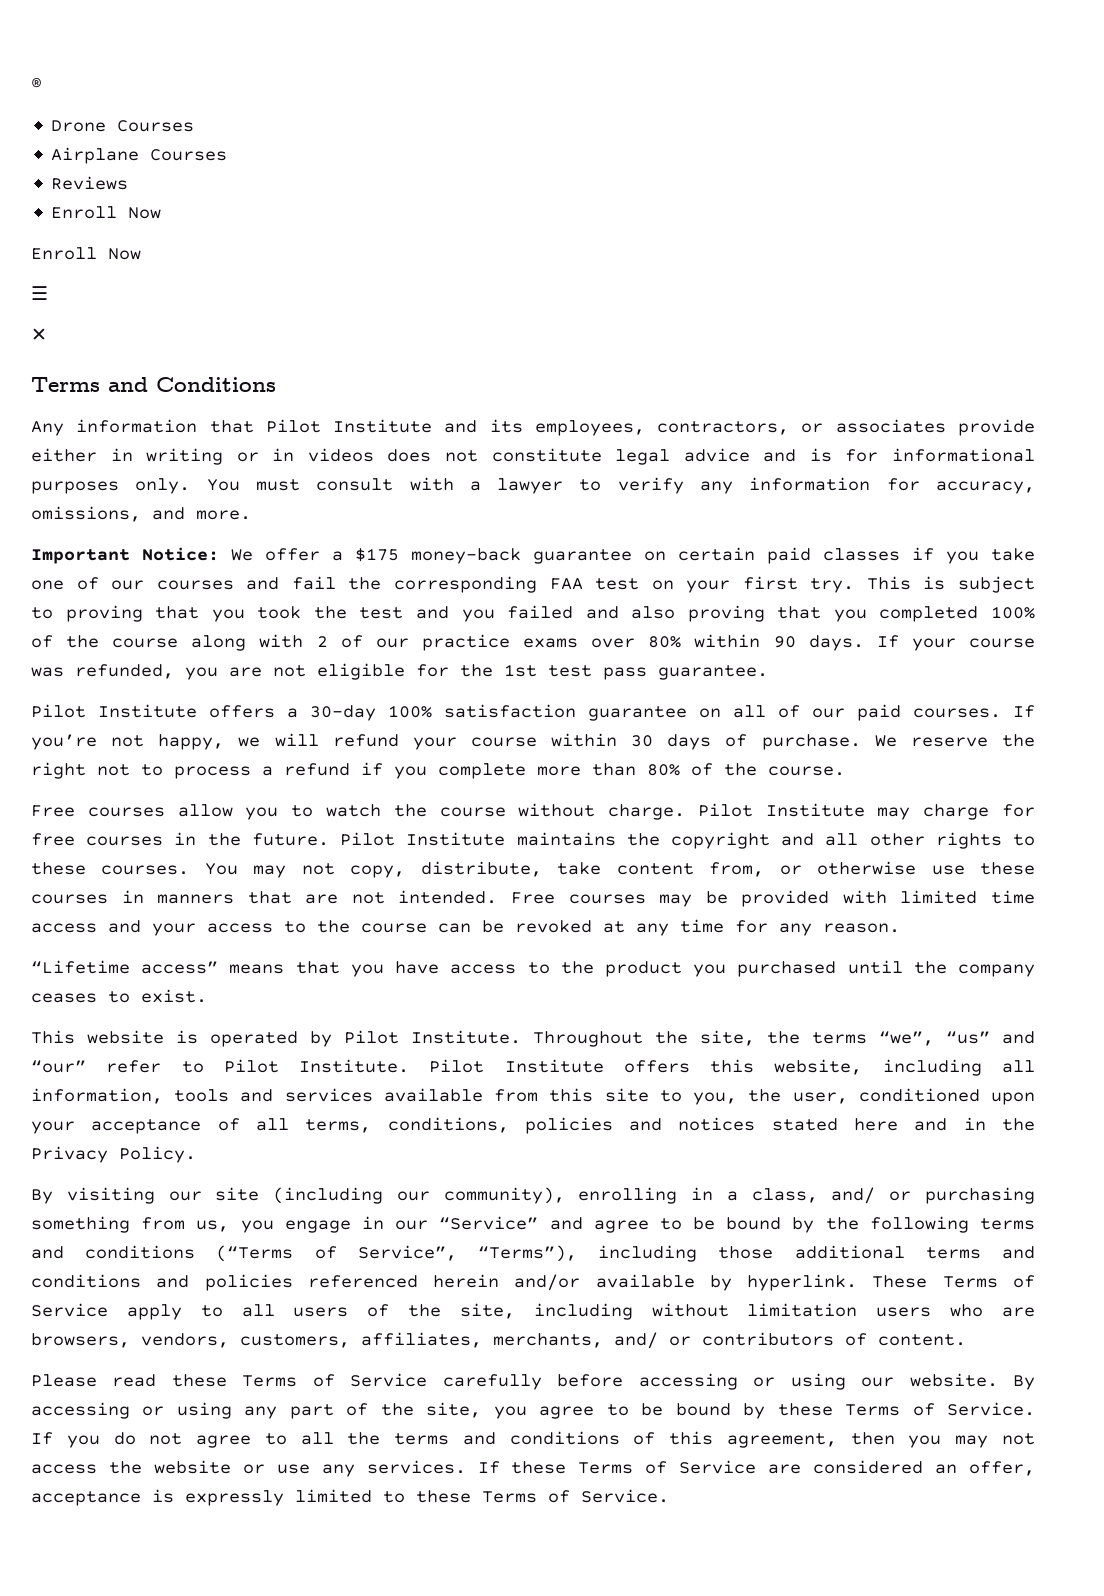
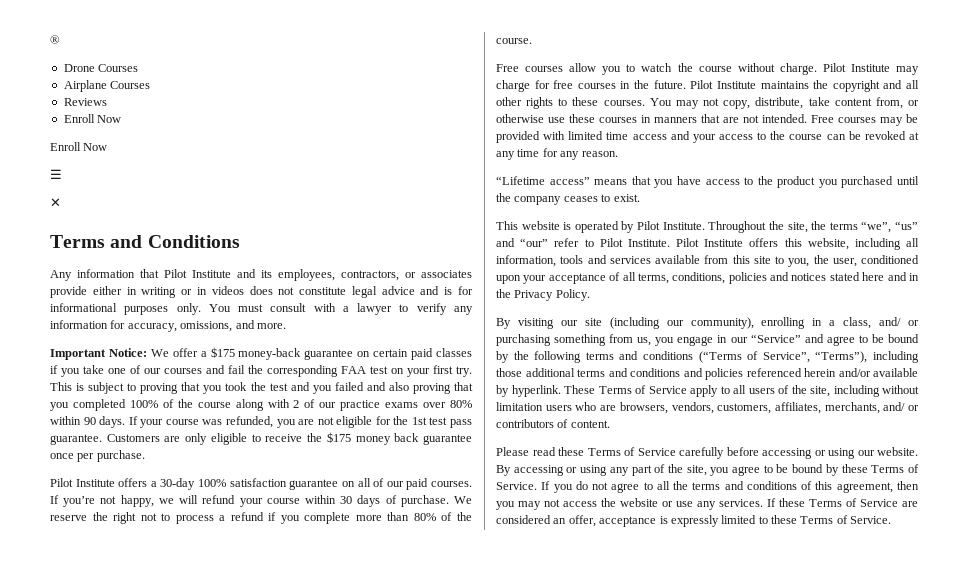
(768, 672) none -> [106,432,473,445] [50,450,145,462] Customers are only eligible to receive the $175 money back guarantee once per purchase.

